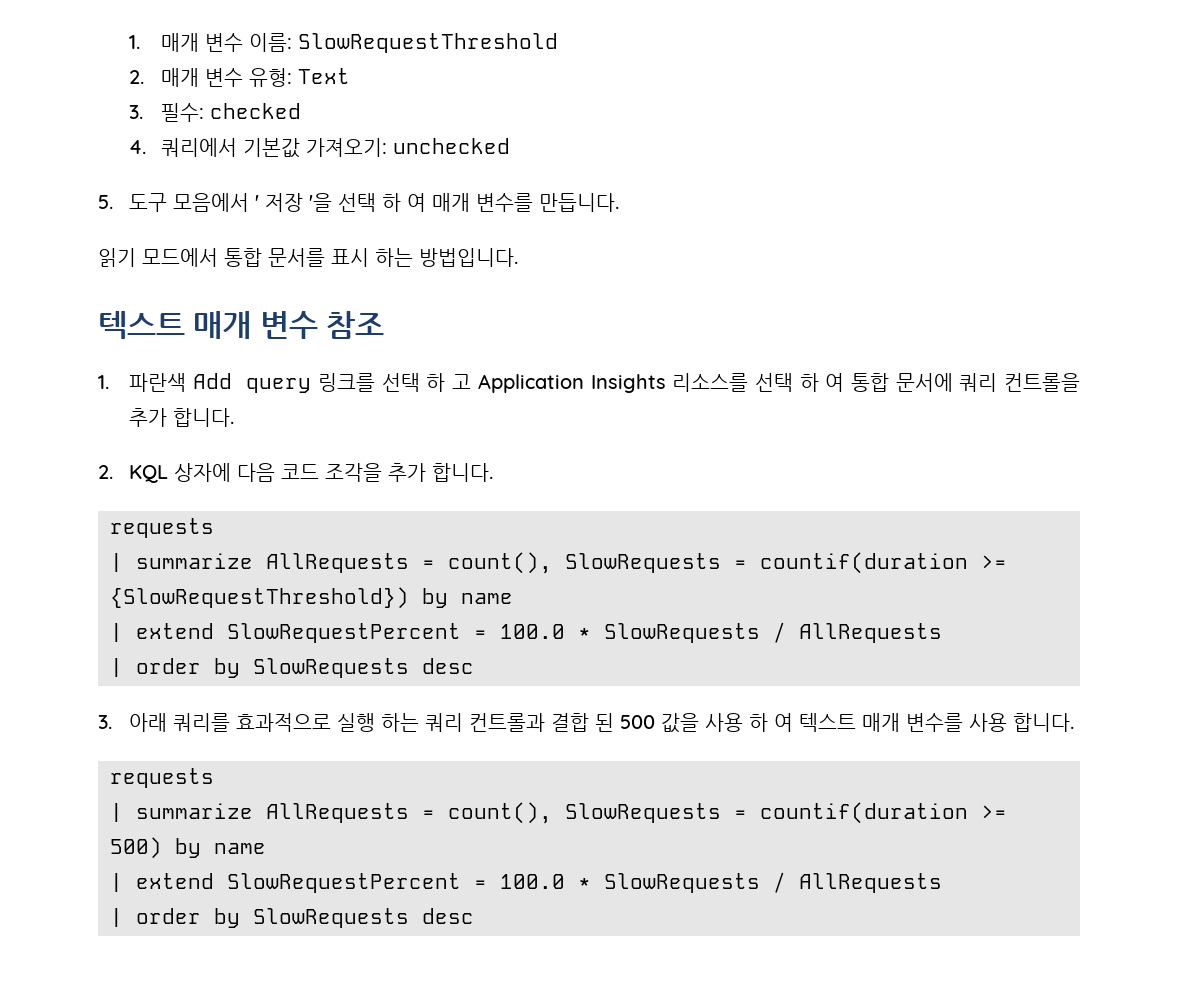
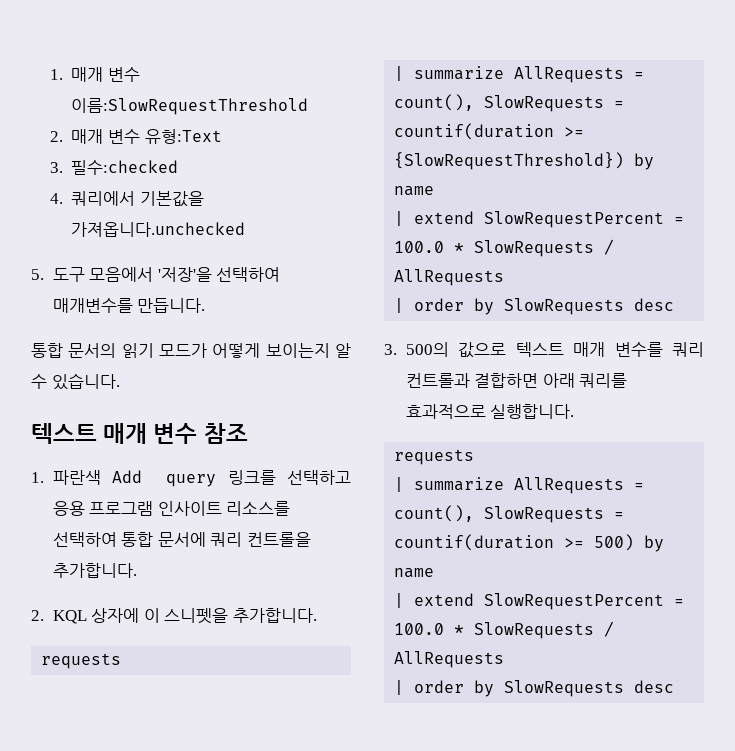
[248,33,558,53] 이름: SlowRequestThreshold -> [71,98,309,115] 이름:SlowRequestThreshold
[248,68,350,87] [129,103,301,122] 유형: Text // 3. 필수: checked -> [144,129,222,144] [49,160,179,175] 유형:Text // 3. 필수:checked
[242,138,510,158] 기본값 가져오기: unchecked -> [140,191,205,207] [71,222,246,237] 기본값을 가져옵니다.unchecked
[255,193,620,212] [98,248,518,267] ' 저장 '을 선택 하 여 매개 변수를 만듭니다. // 읽기 모드에서 통합 문서를 표시 하는 방법입니다. -> [157,267,281,282] [52,298,206,313] [31,343,351,358] [31,373,120,390] '저장'을 선택하여 매개변수를 만듭니다. // 통합 문서의 읽기 모드가 어떻게 보이는지 알 수 있습니다.
[381,373,845,393] 선택 하 고 Application Insights 리소스를 선택 하 여 -> [287,470,351,485] [52,501,291,516] [52,532,117,547] 선택하고 응용 프로그램 인사이트 리소스를 선택하여
[129,408,235,427] 추가 합니다. -> [52,563,137,578] 추가합니다.
[237,463,494,482] 다음 코드 조각을 추가 합니다. -> [143,608,317,624] 이 스니펫을 추가합니다.
[129,713,1075,733] 아래 쿼리를 효과적으로 실행 하는 쿼리 컨트롤과 결합 된 500 값을 사용 하 여 텍스트 매개 변수를 사용 합니다. -> [405,342,704,358] [405,373,628,388] [405,404,575,419] 500의 값으로 텍스트 매개 변수를 쿼리 컨트롤과 결합하면 아래 쿼리를 효과적으로 실행합니다.

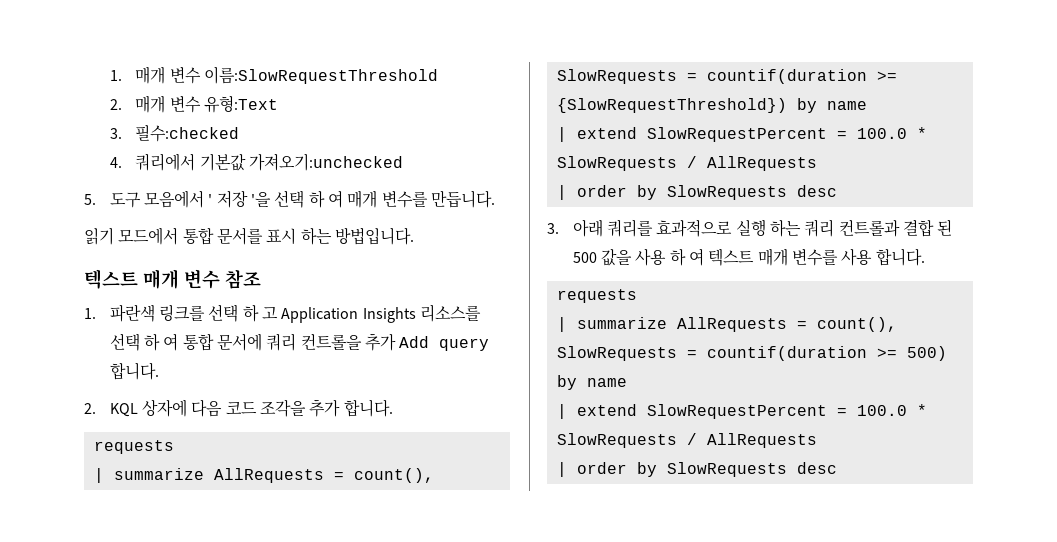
[140,191,205,207] [71,222,246,237] 기본값을 가져옵니다.unchecked -> [199,153,403,171] 기본값 가져오기:unchecked
[157,267,281,282] [52,298,206,313] [31,343,351,358] [31,373,120,390] '저장'을 선택하여 매개변수를 만듭니다. // 통합 문서의 읽기 모드가 어떻게 보이는지 알 수 있습니다. -> [208,190,495,208] [84,227,414,245] ' 저장 '을 선택 하 여 매개 변수를 만듭니다. // 읽기 모드에서 통합 문서를 표시 하는 방법입니다.
[111,470,351,487] [52,501,291,516] [52,532,311,547] [52,563,137,578] [31,608,317,624] Add query 링크를 선택하고 응용 프로그램 인사이트 리소스를 선택하여 통합 문서에 쿼리 컨트롤을 추가합니다. // 2. KQL 상자에 이 스니펫을 추가합니다. -> [158,304,481,323] [109,333,490,351] [109,362,159,380] [84,399,393,417] 링크를 선택 하 고 Application Insights 리소스를 선택 하 여 통합 문서에 쿼리 컨트롤을 추가 Add query 합니다. // 2. KQL 상자에 다음 코드 조각을 추가 합니다.
[405,342,704,358] [405,373,628,388] [405,404,575,419] 500의 값으로 텍스트 매개 변수를 쿼리 컨트롤과 결합하면 아래 쿼리를 효과적으로 실행합니다. -> [572,219,953,237] [572,248,925,266] 아래 쿼리를 효과적으로 실행 하는 쿼리 컨트롤과 결합 된 500 값을 사용 하 여 텍스트 매개 변수를 사용 합니다.

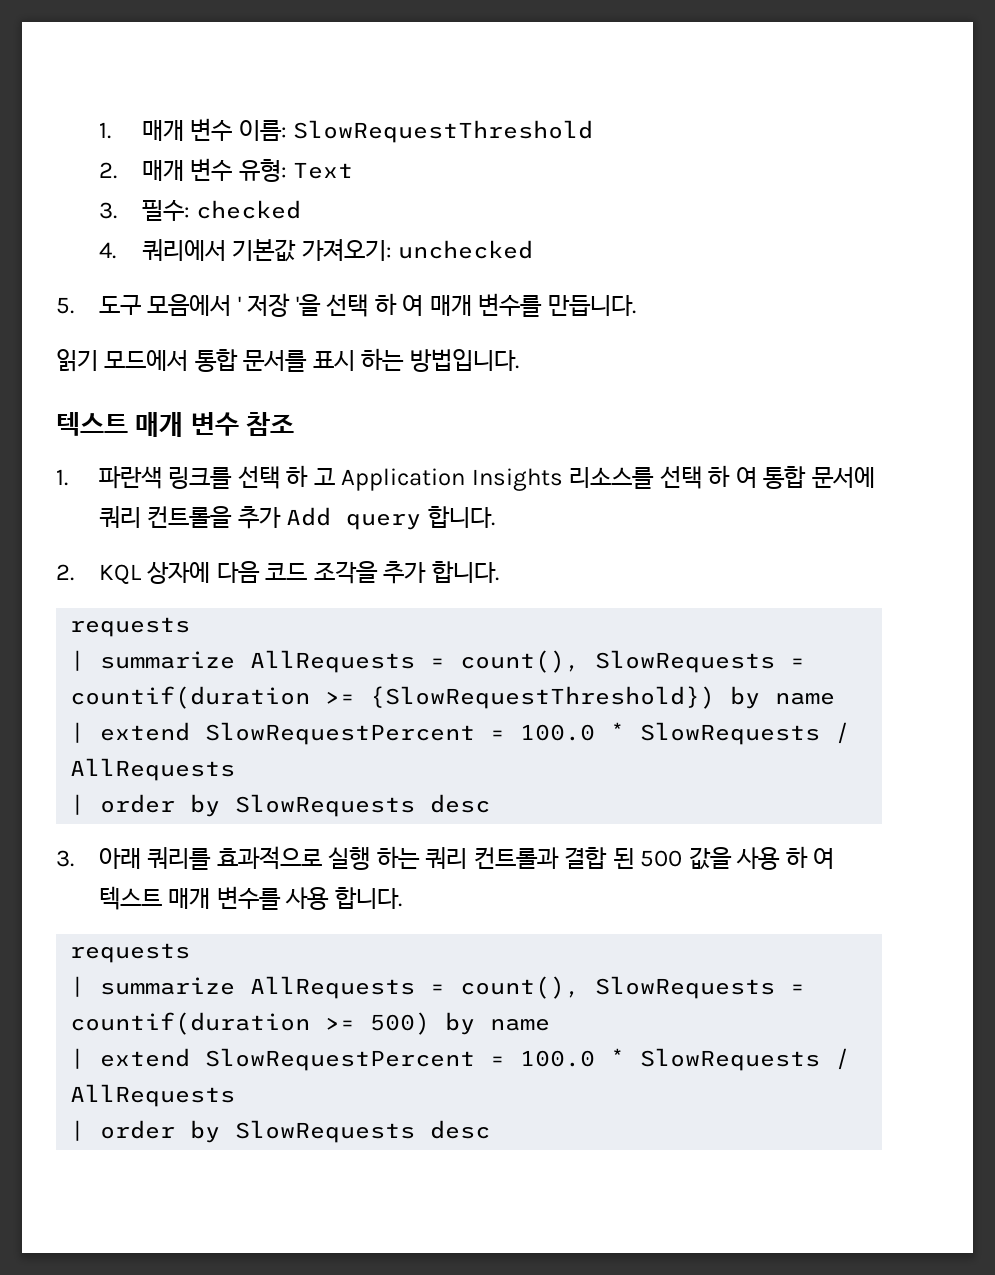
[203,66,438,84] 이름:SlowRequestThreshold -> [238,120,594,143] 이름: SlowRequestThreshold
[203,95,278,113] [109,125,240,142] 유형:Text // 3. 필수:checked -> [238,159,354,182] [99,200,302,221] 유형: Text // 3. 필수: checked
[248,153,403,171] 가져오기:unchecked -> [301,239,534,261] 가져오기: unchecked

